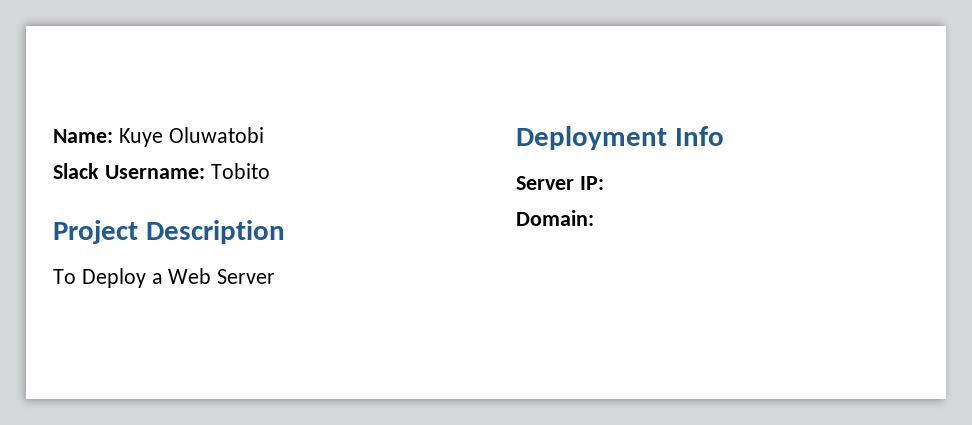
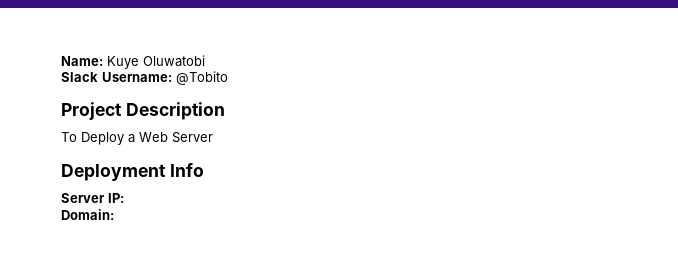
[210,163,270,179] Tobito -> [176,71,228,85] @Tobito

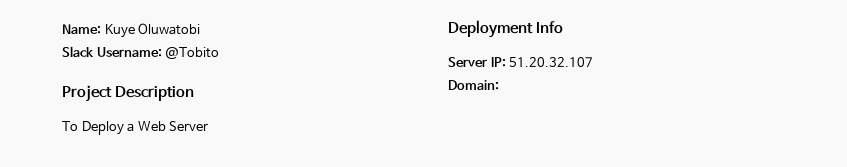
(124, 198) none -> [509,57,594,67] 51.20.32.107

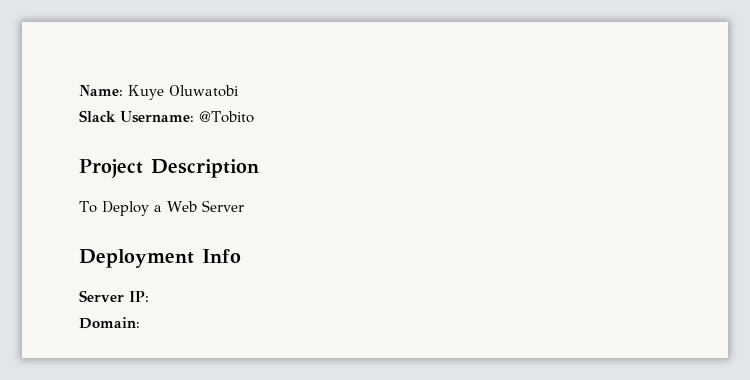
[509,57,594,67] 51.20.32.107 -> (149, 296) none

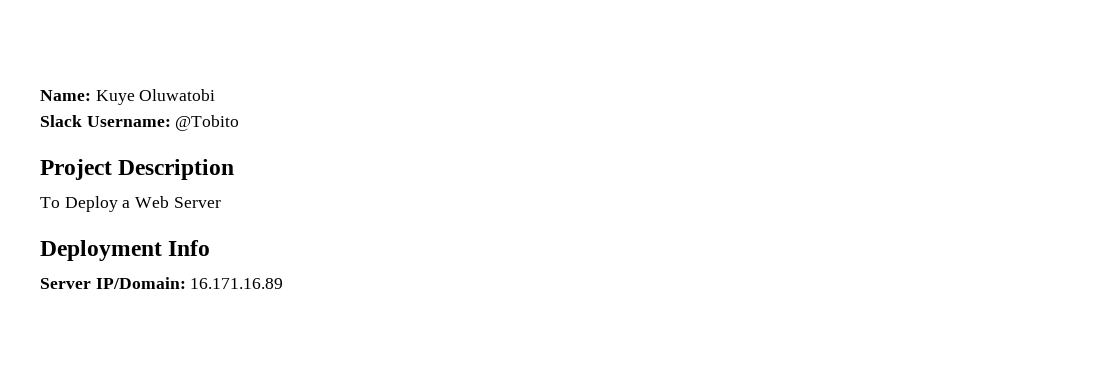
[129,291,149,302] [79,317,140,329] IP: // Domain: -> [95,277,284,289] IP/Domain: 16.171.16.89

